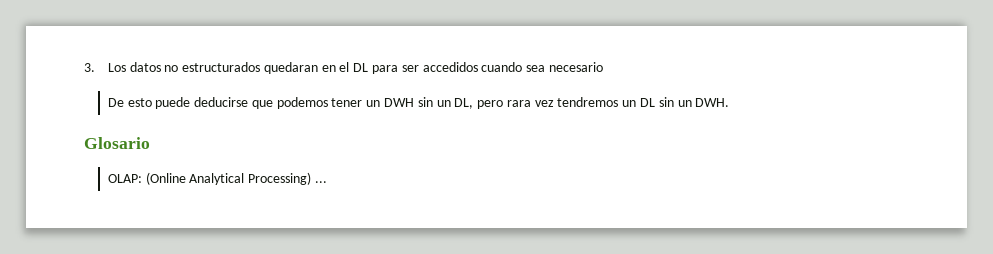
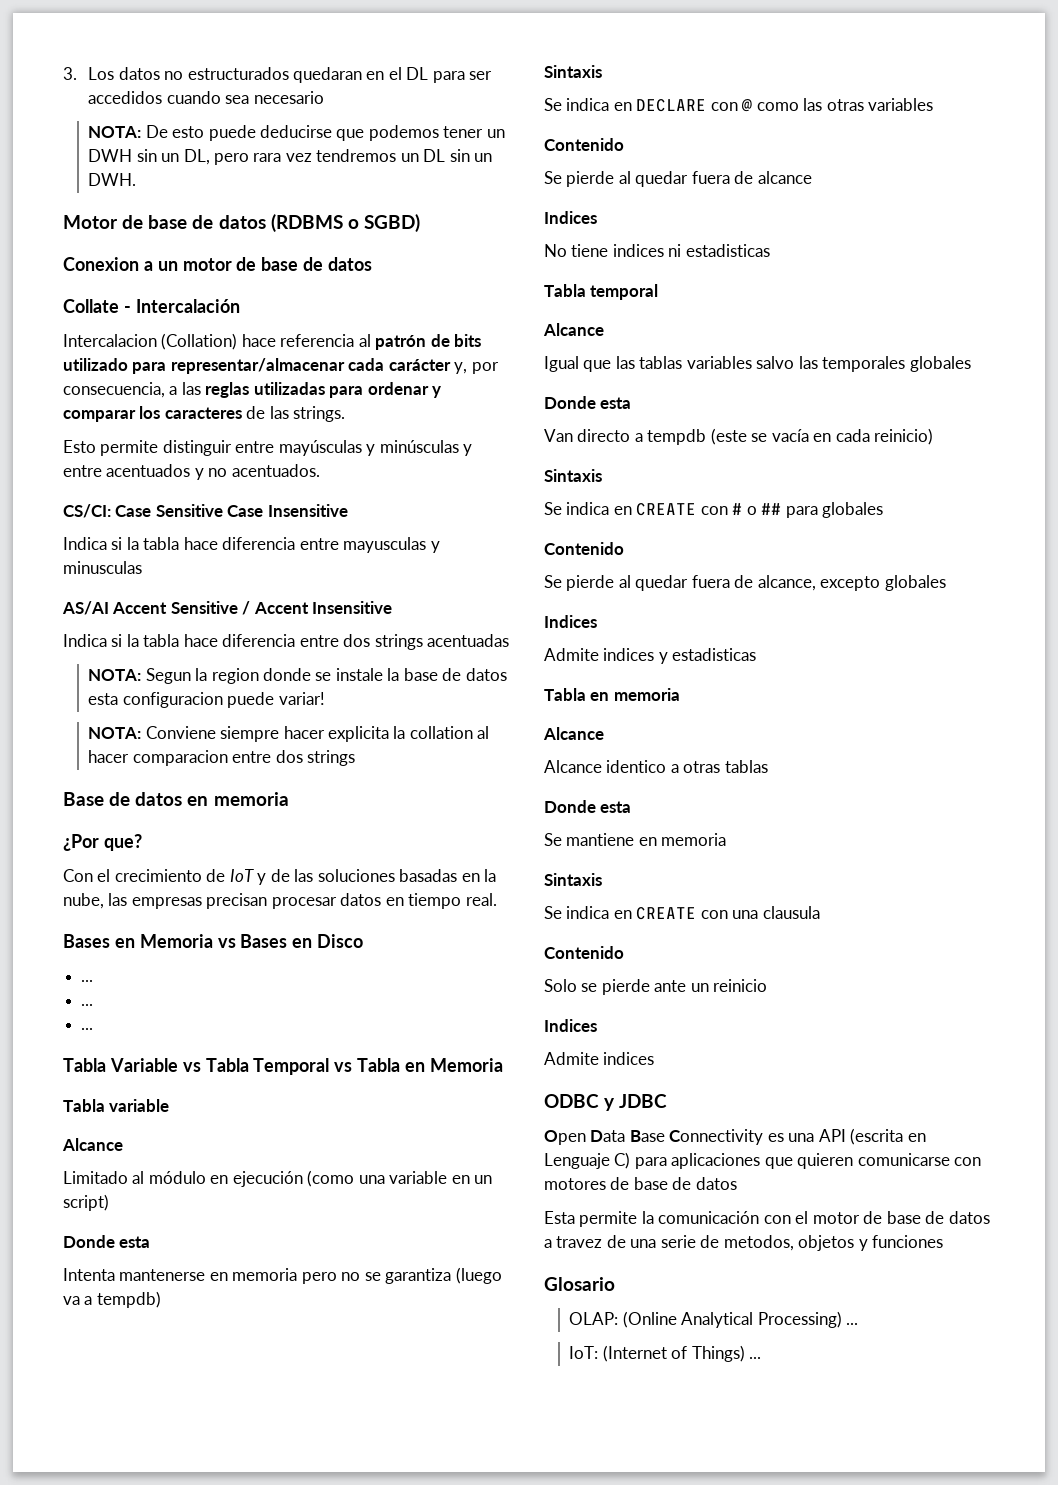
(603, 67) none -> [88,126,142,138] NOTA:
(730, 102) none -> [63,214,420,232] [63,257,373,271] [63,299,240,313] [63,333,482,350] [63,358,499,374] [63,382,442,398] [63,406,346,422] [63,440,473,456] [63,464,320,480] [63,504,348,518] [63,537,440,553] [63,561,142,574] [62,601,393,615] [63,634,510,650] [88,668,507,684] [88,692,325,708] [88,726,490,742] [88,750,355,766] [63,792,289,806] [63,834,142,851] [63,869,497,885] [63,893,497,909] [63,934,364,948] [81,980,94,982] [81,1004,94,1006] [81,1028,94,1030] [63,1058,503,1075] [63,1099,170,1112] [62,1138,123,1151] [63,1170,493,1187] [63,1194,109,1211] [63,1235,151,1248] [63,1267,502,1284] [63,1291,161,1308] [544,65,602,78] [544,98,934,112] [544,138,624,151] [544,171,812,187] [544,211,597,224] [544,244,770,257] [544,284,659,300] [543,323,604,336] [544,356,971,372] [544,396,632,409] [544,428,934,445] [544,469,602,482] [544,502,884,518] [544,542,624,555] [544,575,946,591] [544,615,597,628] [544,648,757,664] [544,688,680,701] [543,727,604,740] [544,760,768,773] [544,800,632,813] [544,833,727,846] [544,873,602,886] [544,906,820,920] [544,946,624,959] [544,979,768,995] [544,1019,597,1032] [544,1052,655,1065] [544,1094,668,1111] [544,1128,926,1145] [544,1152,982,1169] [544,1177,737,1190] [544,1211,990,1227] [544,1235,944,1251] // Motor de base de datos (RDBMS o SGBD) // Conexion a un motor de base de datos // Collate - Intercalación // Intercalacion (Collation) hace referencia al patrón de bits utilizado para representar/almacenar cada carácter y, por consecuencia, a las reglas utilizadas para ordenar y comparar los caracteres de las strings. // Esto permite distinguir entre mayúsculas y minúsculas y entre acentuados y no acentuados. // CS/CI: Case Sensitive Case Insensitive // Indica si la tabla hace diferencia entre mayusculas y minusculas // AS/AI Accent Sensitive / Accent Insensitive // Indica si la tabla hace diferencia entre dos strings acentuadas // NOTA: Segun la region donde se instale la base de datos esta configuracion puede variar! // NOTA: Conviene siempre hacer explicita la collation al hacer comparacion entre dos strings // Base de datos en memoria // ¿Por que? // Con el crecimiento de IoT y de las soluciones basadas en la nube, las empresas precisan procesar datos en tiempo real. // Bases en Memoria vs Bases en Disco // ... // ... // ... // Tabla Variable vs Tabla Temporal vs Tabla en Memoria // Tabla variable // Alcance // Limitado al módulo en ejecución (como una variable en un script) // Donde esta // Intenta mantenerse en memoria pero no se garantiza (luego va a tempdb) // Sintaxis // Se indica en DECLARE con @ como las otras variables // Contenido // Se pierde al quedar fuera de alcance // Indices // No tiene indices ni estadisticas // Tabla temporal // Alcance // Igual que las tablas variables salvo las temporales globales // Donde esta // Van directo a tempdb (este se vacía en cada reinicio) // Sintaxis // Se indica en CREATE con # o ## para globales // Contenido // Se pierde al quedar fuera de alcance, excepto globales // Indices // Admite indices y estadisticas // Tabla en memoria // Alcance // Alcance identico a otras tablas // Donde esta // Se mantiene en memoria // Sintaxis // Se indica en CREATE con una clausula // Contenido // Solo se pierde ante un reinicio // Indices // Admite indices // ODBC y JDBC // Open Data Base Connectivity es una API (escrita en Lenguaje C) para aplicaciones que quieren comunicarse con motores de base de datos // Esta permite la comunicación con el motor de base de datos a travez de una serie de metodos, objetos y funciones
(327, 182) none -> [569,1345,761,1362] // IoT: (Internet of Things) ...

